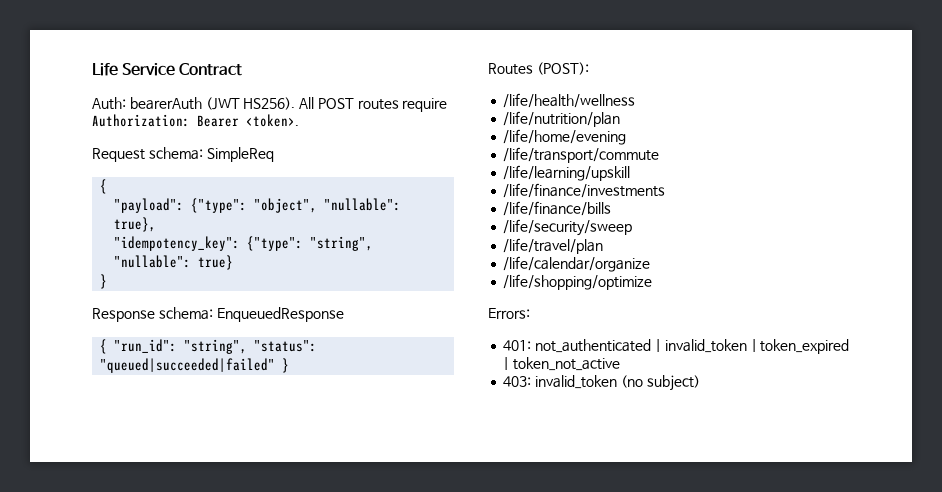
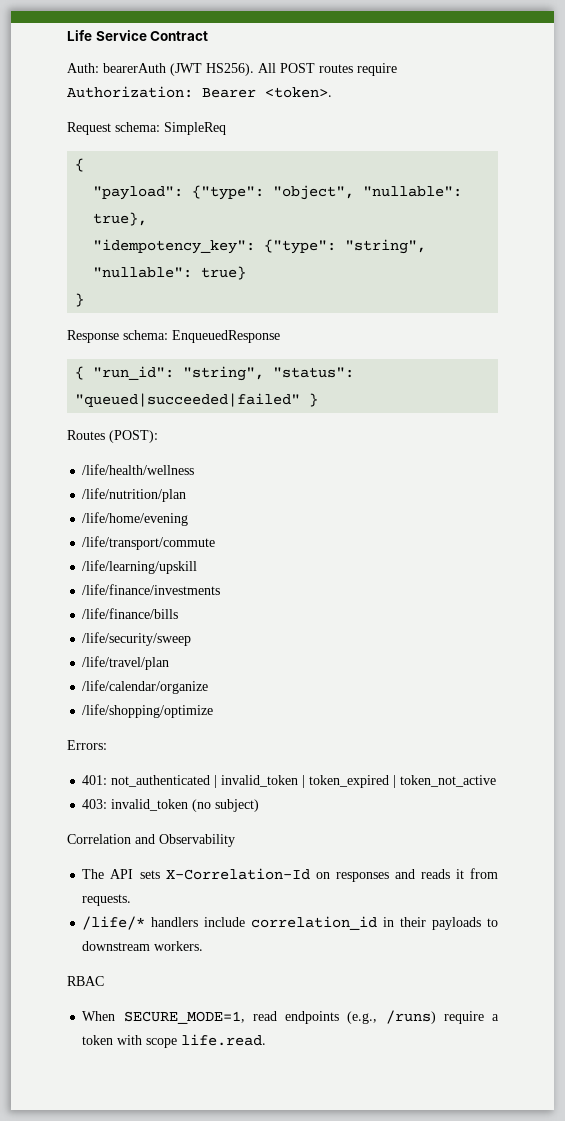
(700, 383) none -> [67,834,235,847] [82,868,498,882] [82,894,132,906] [82,916,498,930] [82,941,204,951] [67,976,104,986] [82,1010,500,1024] [82,1034,267,1048] // Correlation and Observability // The API sets X-Correlation-Id on responses and reads it from requests. // /life/* handlers include correlation_id in their payloads to downstream workers. // RBAC // When SECURE_MODE=1, read endpoints (e.g., /runs) require a token with scope life.read.

